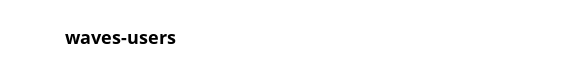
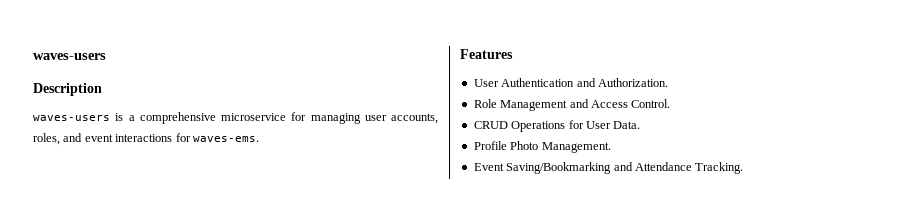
[65,34,176,44] waves-users -> [33,53,106,60] [33,83,102,96] [33,112,438,124] [33,133,259,145] [460,49,513,59] [473,78,668,87] [473,99,671,111] [473,120,641,132] [473,141,611,153] [473,162,744,174] waves-users // Description // waves-users is a comprehensive microservice for managing user accounts, roles, and event interactions for waves-ems. // Features // User Authentication and Authorization. // Role Management and Access Control. // CRUD Operations for User Data. // Profile Photo Management. // Event Saving/Bookmarking and Attendance Tracking.

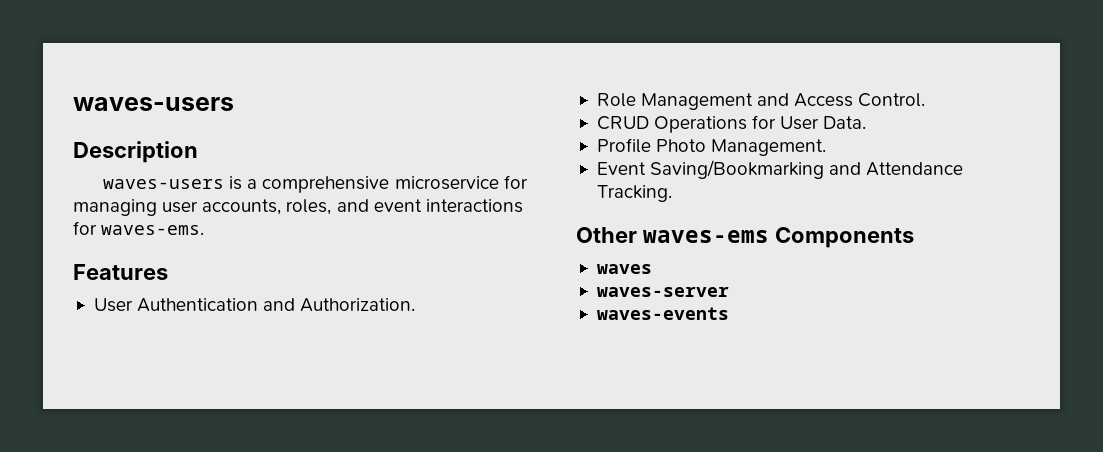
(744, 168) none -> [576,227,914,248] [596,264,652,274] [596,287,729,297] [596,307,729,320] // Other waves-ems Components // waves // waves-server // waves-events

